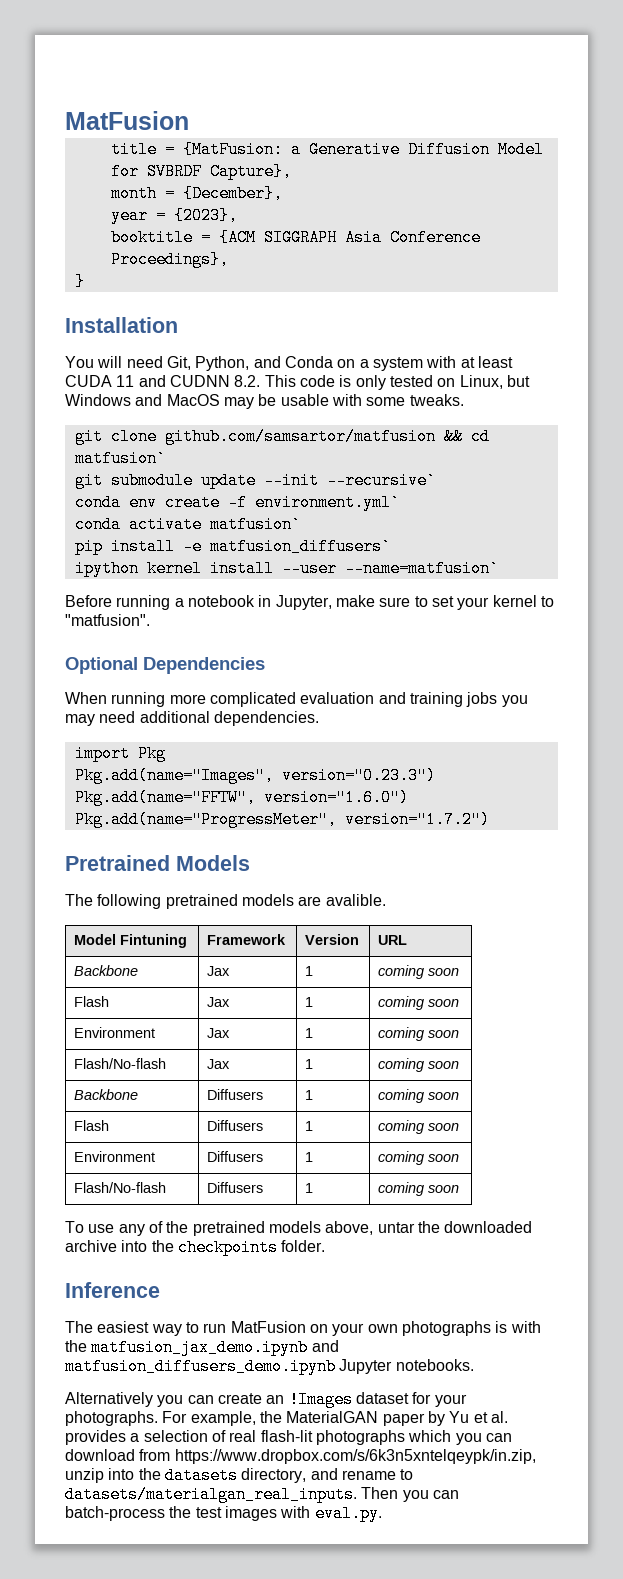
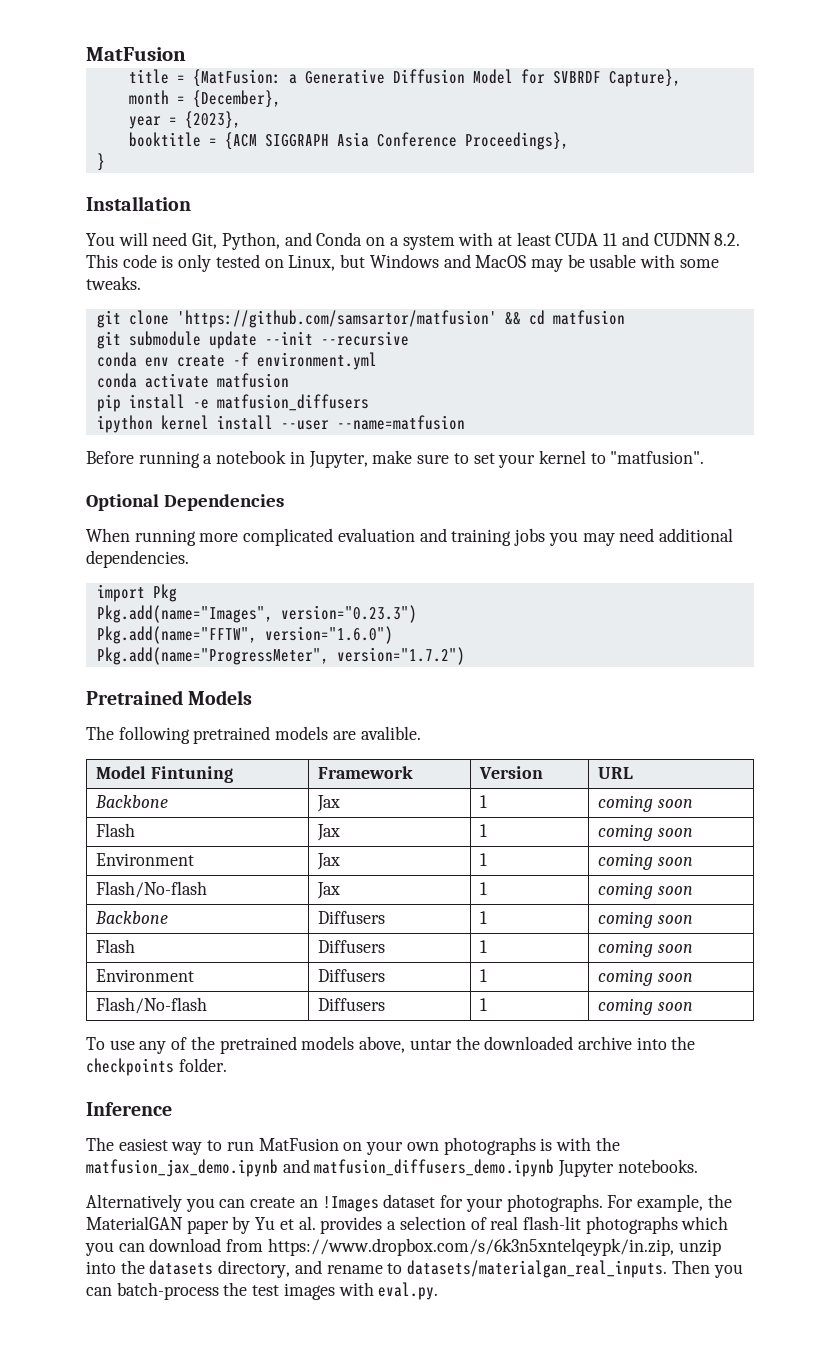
[164,428,436,445] github.com/samsartor/matfusion -> [176,310,497,328] 'https://github.com/samsartor/matfusion'
[74,450,166,467] matfusion` -> [552,310,625,325] matfusion
[326,472,436,489] --recursive` -> [320,331,409,346] --recursive
[254,494,400,511] environment.yml` -> [256,352,377,370] environment.yml
[209,516,301,533] matfusion` -> [216,373,289,388] matfusion
[209,538,391,555] matfusion_diffusers` -> [216,394,369,411] matfusion_diffusers
[344,560,499,577] --name=matfusion` -> [336,415,465,430] --name=matfusion

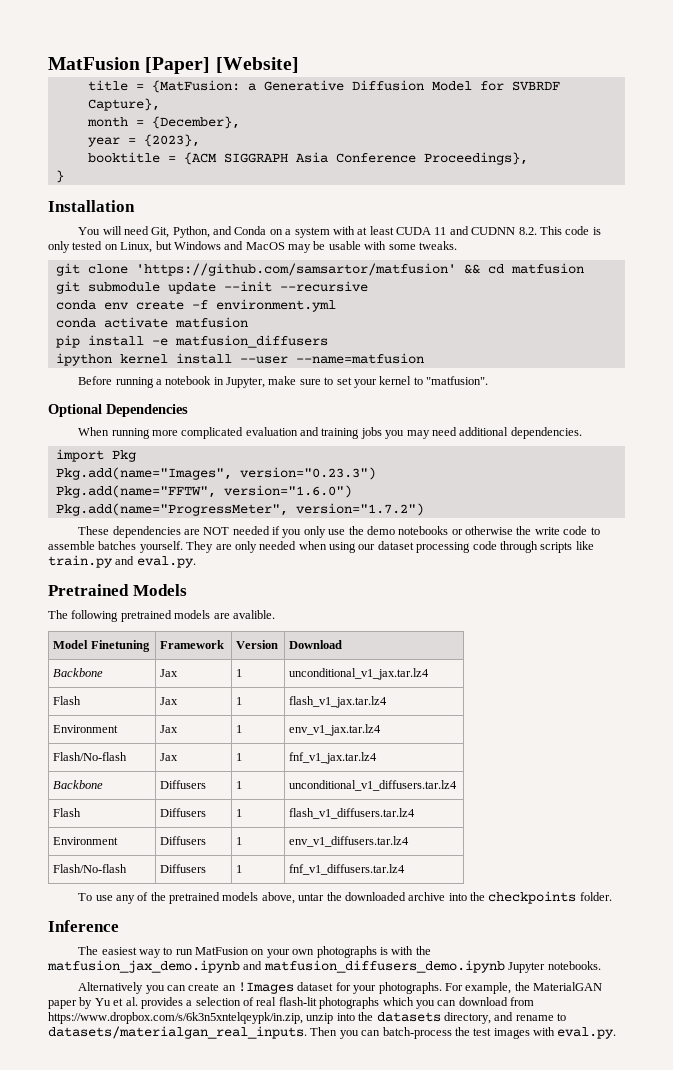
[86,47,186,61] MatFusion -> [48,57,299,74] MatFusion [Paper] [Website]
(465, 656) none -> [78,526,600,538] [48,541,594,553] [48,555,196,568] // These dependencies are NOT needed if you only use the demo notebooks or otherwise the write code to assemble batches yourself. They are only needed when using our dataset processing code through scripts like train.py and eval.py.
[151,766,234,783] Fintuning -> [90,640,150,652] Finetuning
[598,767,634,779] URL -> [289,640,343,649] Download
[598,795,694,812] coming soon -> [289,668,430,680] unconditional_v1_jax.tar.lz4
[598,824,694,841] coming soon -> [289,696,388,708] flash_v1_jax.tar.lz4
[598,853,694,870] coming soon -> [289,724,382,736] env_v1_jax.tar.lz4
[598,882,694,899] coming soon -> [289,752,378,764] fnf_v1_jax.tar.lz4
[598,911,694,928] coming soon -> [289,780,458,791] unconditional_v1_diffusers.tar.lz4
[598,940,694,957] coming soon -> [289,808,416,819] flash_v1_diffusers.tar.lz4
[598,969,694,986] coming soon -> [289,836,410,847] env_v1_diffusers.tar.lz4
[598,998,694,1015] coming soon -> [289,864,406,875] fnf_v1_diffusers.tar.lz4

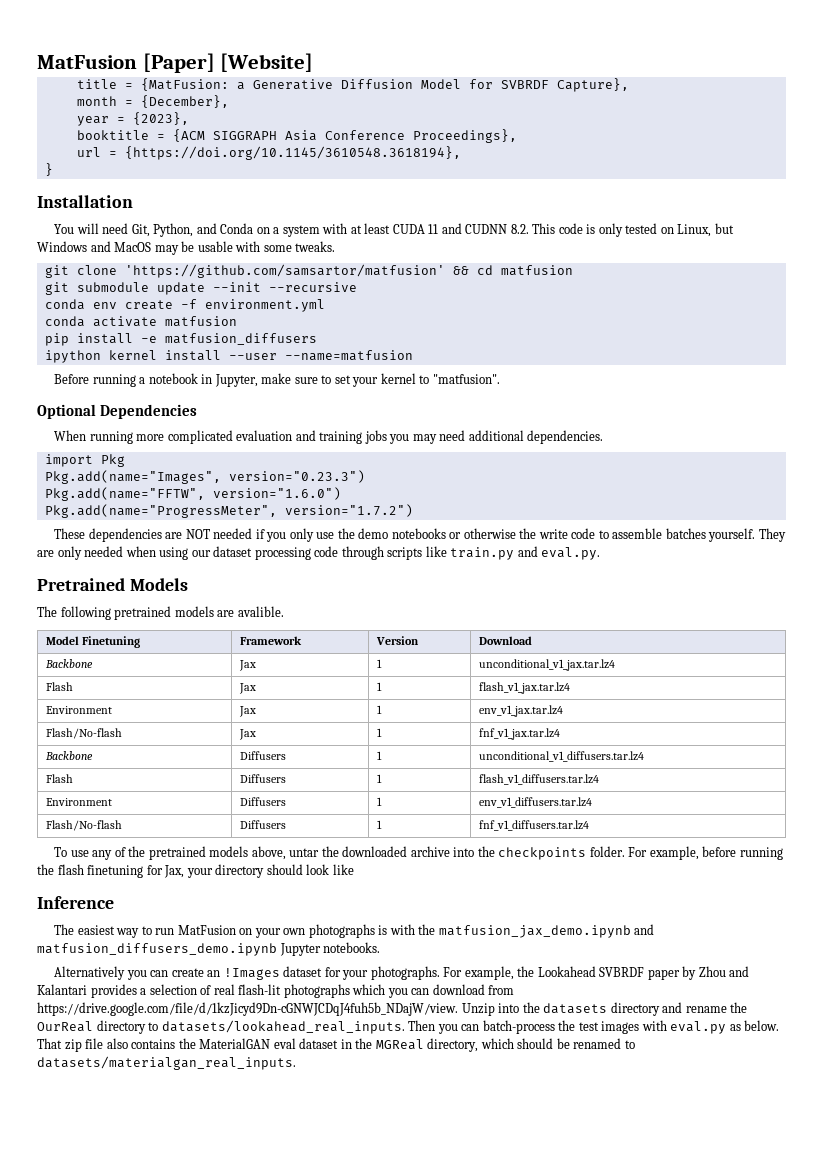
(528, 158) none -> [76,146,461,160] // url = {https://doi.org/10.1145/3610548.3618194},
(612, 896) none -> [628,846,783,860] [37,864,354,878] For example, before running the flash finetuning for Jax, your directory should look like
[533,982,603,991] [48,997,138,1009] MaterialGAN paper by Yu et al. -> [537,966,750,980] [37,984,87,995] Lookahead SVBRDF paper by Zhou and Kalantari
[48,1012,334,1024] https://www.dropbox.com/s/6k3n5xntelqeypk/in.zip, unzip -> [37,1002,495,1016] https://drive.google.com/file/d/1kzJicyd9Dn-cGNWJCDqJ4fuh5b_NDajW/view. Unzip
[443,1012,491,1024] directory, -> [610,1002,660,1016] directory
[557,1013,566,1021] [48,1026,307,1039] to datasets/materialgan_real_inputs. -> [730,1002,748,1013] [37,1020,405,1034] the OurReal directory to datasets/lookahead_real_inputs.
[557,1027,617,1039] eval.py. -> [670,1020,780,1034] [37,1038,635,1052] [37,1056,296,1070] eval.py as below. That zip file also contains the MaterialGAN eval dataset in the MGReal directory, which should be renamed to datasets/materialgan_real_inputs.

